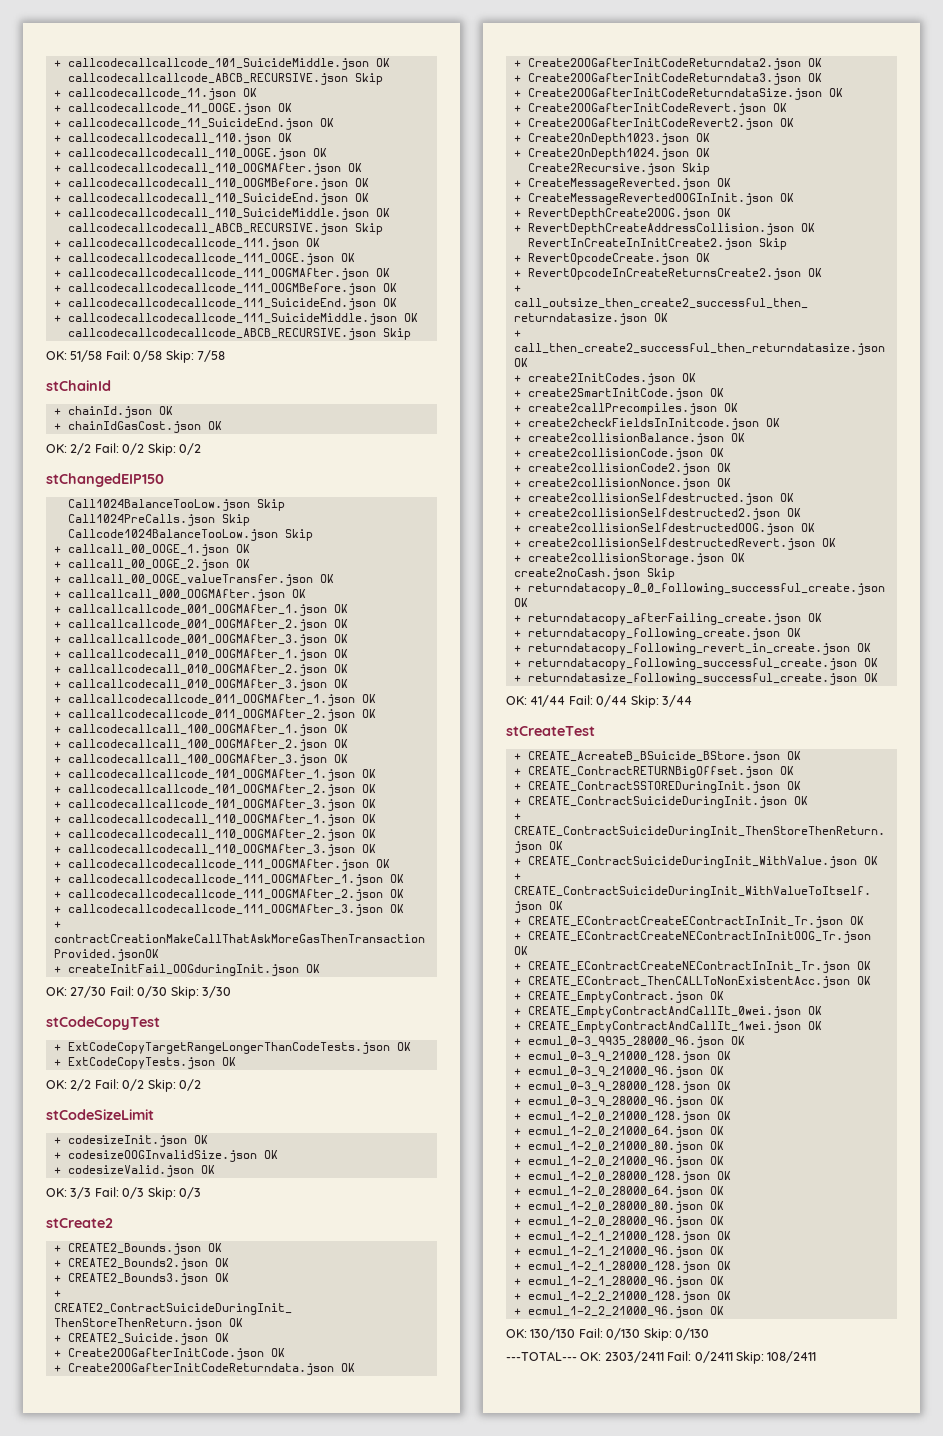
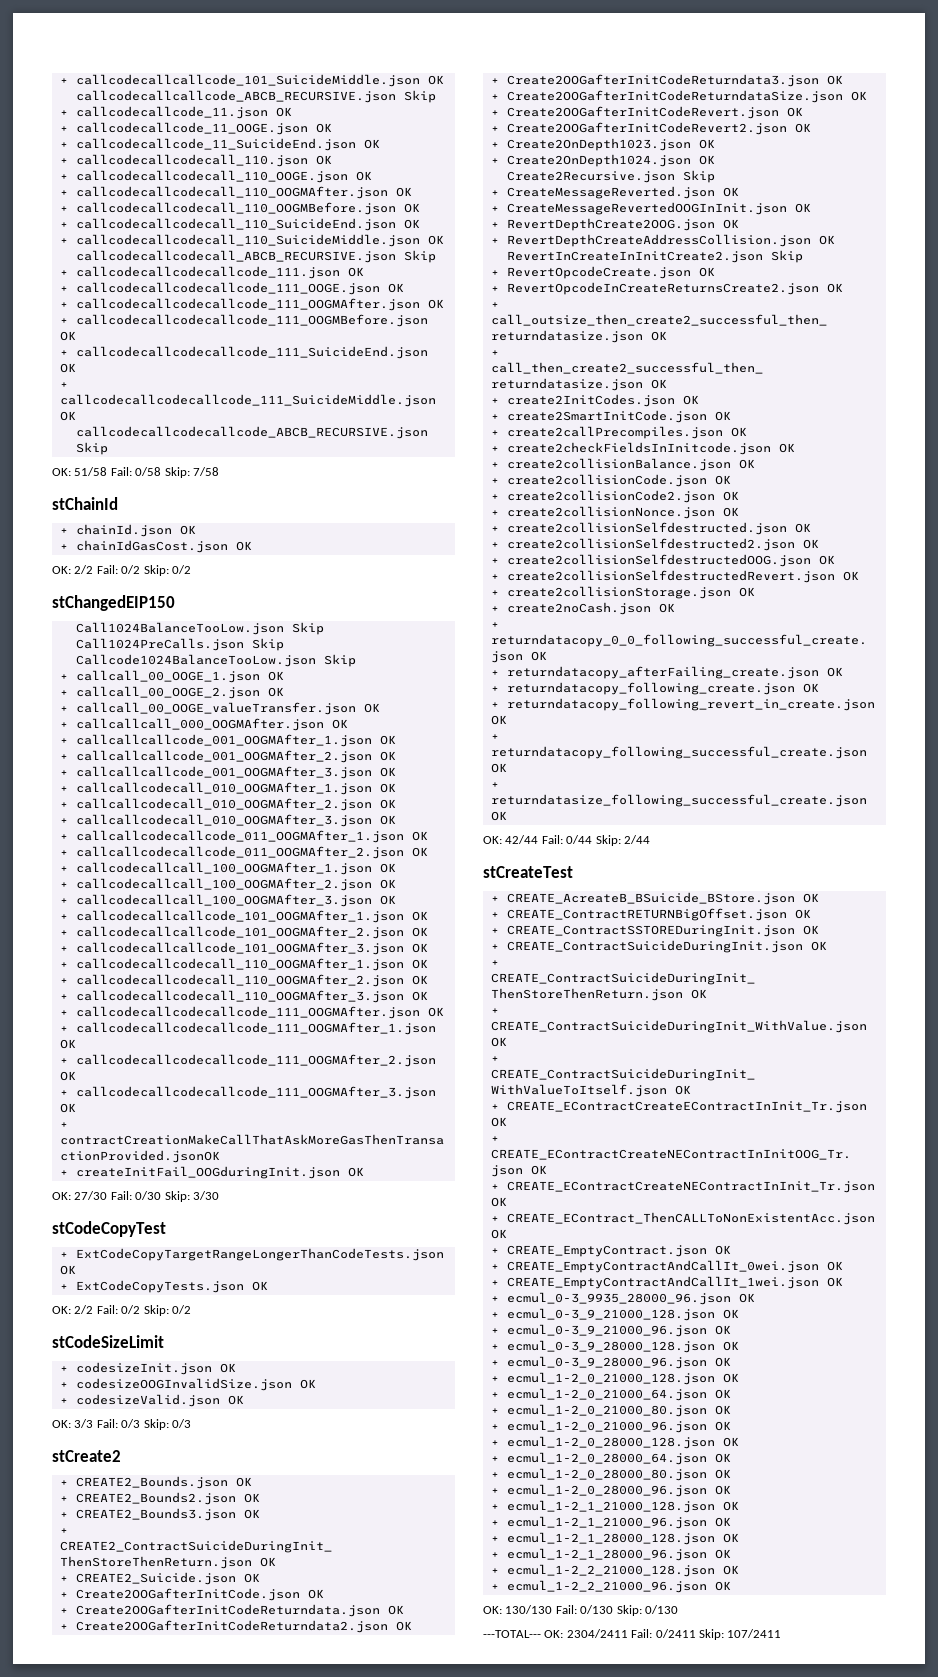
[513,568,675,580] create2noCash.json Skip -> [490,602,675,615] + create2noCash.json OK
[530,695,566,707] 41/44 -> [505,835,539,844] 42/44
[661,695,692,707] 3/44 -> [623,835,650,844] 2/44
[604,1351,664,1363] 2303/2411 -> [566,1629,628,1638] 2304/2411
[767,1351,817,1363] 108/2411 -> [727,1629,782,1638] 107/2411

